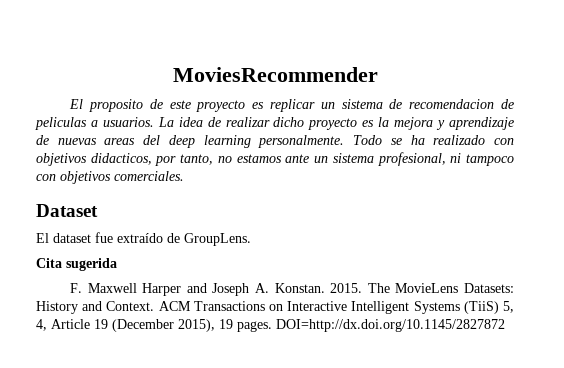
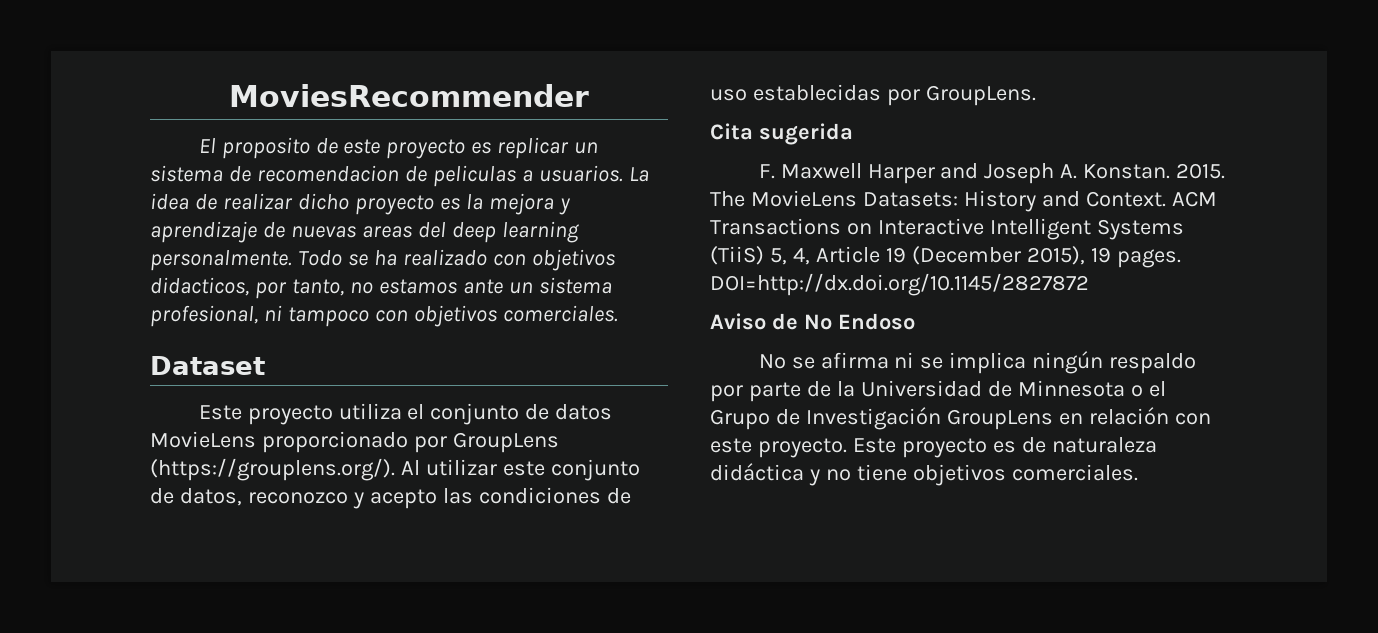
[36,232,180,243] El dataset fue extraído de -> [198,403,613,425] [150,431,559,453] [150,458,640,481] [150,487,631,509] [710,84,920,106] Este proyecto utiliza el conjunto de datos MovieLens proporcionado por GroupLens (https://grouplens.org/). Al utilizar este conjunto de datos, reconozco y acepto las condiciones de uso establecidas por
(505, 325) none -> [710,313,915,330] [758,351,1197,374] [710,380,1166,402] [710,407,1211,430] [710,437,1157,458] [710,463,1138,486] // Aviso de No Endoso // No se afirma ni se implica ningún respaldo por parte de la Universidad de Minnesota o el Grupo de Investigación GroupLens en relación con este proyecto. Este proyecto es de naturaleza didáctica y no tiene objetivos comerciales.

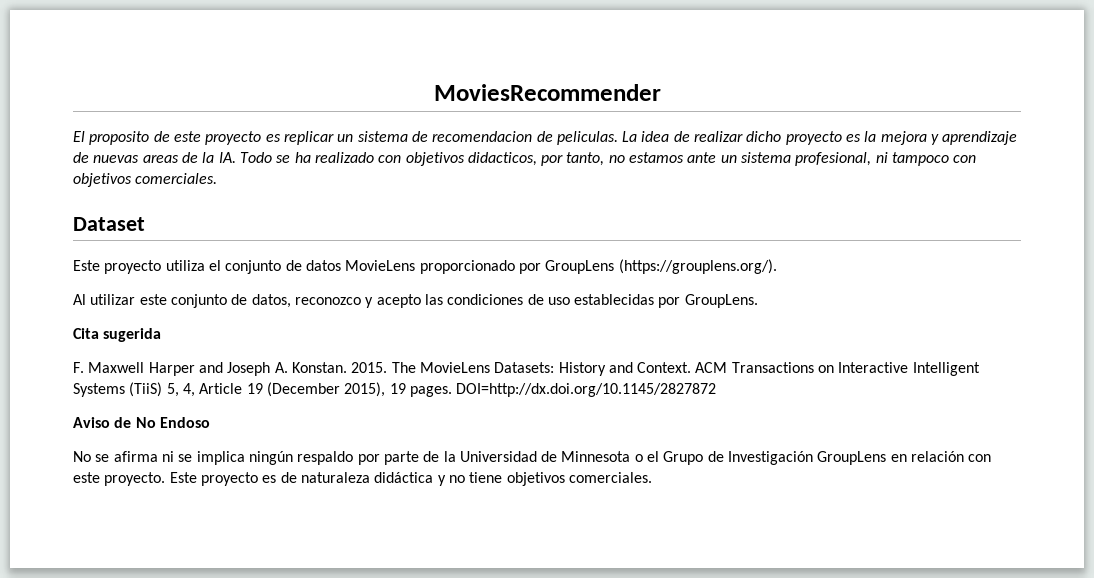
[432,165,623,187] peliculas a usuarios. -> [556,131,618,145] peliculas.
[417,221,579,243] [150,250,292,271] del deep learning personalmente. -> [181,152,236,163] de la IA.
(395, 469) none -> (777, 266) //

